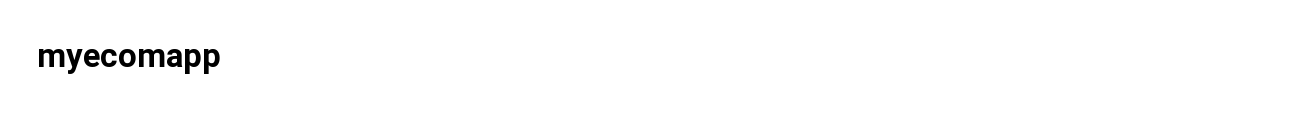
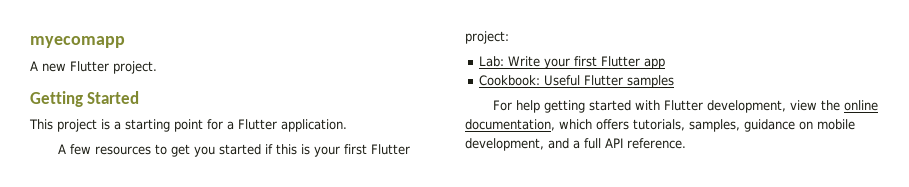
(221, 61) none -> [30,61,157,74] [30,91,140,107] [29,119,347,132] [57,144,410,157] [465,31,509,44] [478,56,665,69] [478,75,674,88] [492,100,878,113] [465,119,855,132] [465,138,686,151] // A new Flutter project. // Getting Started // This project is a starting point for a Flutter application. // A few resources to get you started if this is your first Flutter project: // Lab: Write your first Flutter app // Cookbook: Useful Flutter samples // For help getting started with Flutter development, view the online documentation, which offers tutorials, samples, guidance on mobile development, and a full API reference.

